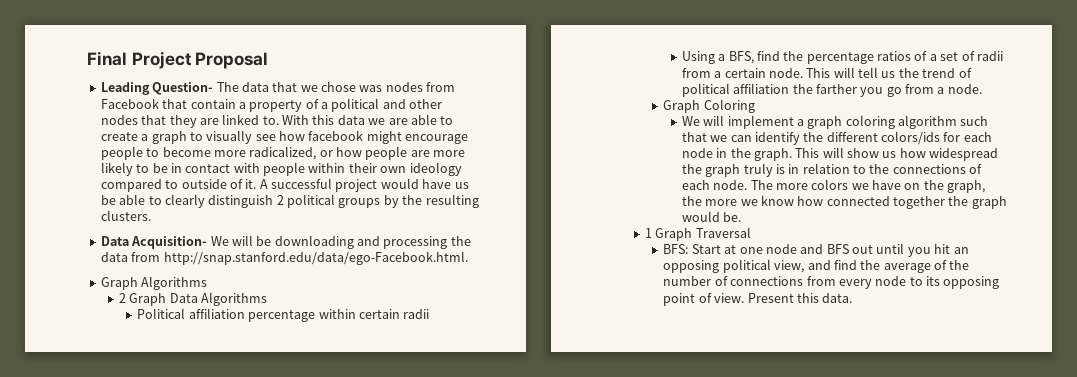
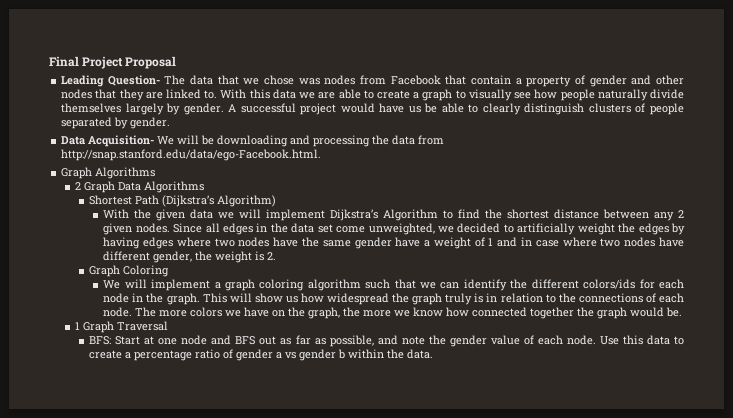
[321,98,380,112] a political -> [589,75,627,87] gender
[308,130,469,144] [100,146,466,160] [100,162,462,176] [100,179,257,192] facebook might encourage people to become more radicalized, or how people are more likely to be in contact with people within their own ideology compared to outside of it. -> [560,89,685,101] [61,103,224,115] people naturally divide themselves largely by gender.
[276,194,479,208] [100,210,151,221] 2 political groups by the resulting clusters. -> [588,103,684,115] [61,117,171,129] clusters of people separated by gender.
[137,308,430,322] [681,51,1003,64] [681,67,972,78] [681,83,982,97] Political affiliation percentage within certain radii // Using a BFS, find the percentage ratios of a set of radii from a certain node. This will tell us the trend of political affiliation the farther you go from a node. -> [89,195,277,207] [103,209,684,221] [103,223,686,235] [103,237,684,249] [103,251,277,263] Shortest Path (Dijkstra’s Algorithm) // With the given data we will implement Dijkstra’s Algorithm to find the shortest distance between any 2 given nodes. Since all edges in the data set come unweighted, we decided to artificially weight the edges by having edges where two nodes have the same gender have a weight of 1 and in case where two nodes have different gender, the weight is 2.
[876,243,969,257] [663,259,970,273] [663,276,1000,289] [663,293,819,306] until you hit an opposing political view, and find the average of the number of connections from every node to its opposing point of view. Present this -> [280,335,684,347] [89,349,405,361] as far as possible, and note the gender value of each node. Use this data to create a percentage ratio of gender a vs gender b within the

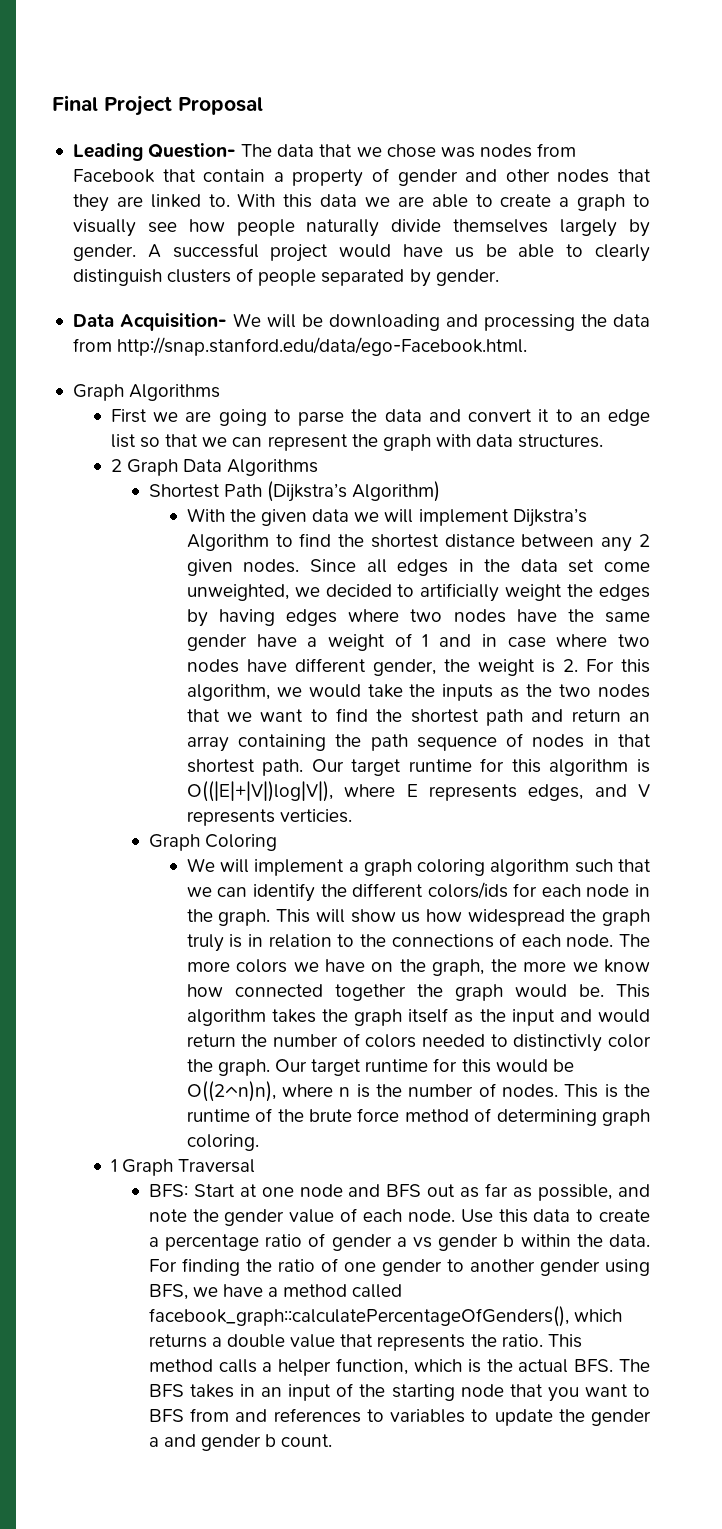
(156, 173) none -> [110,409,650,426] [110,434,604,451] // First we are going to parse the data and convert it to an edge list so that we can represent the graph with data structures.
(277, 256) none -> [585,659,650,673] [186,684,650,701] [186,708,650,726] [186,733,651,752] [186,758,650,776] [186,781,650,802] [186,809,352,826] For this algorithm, we would take the inputs as the two nodes that we want to find the shortest path and return an array containing the path sequence of nodes in that shortest path. Our target runtime for this algorithm is O((|E|+|V|)log|V|), where E represents edges, and V represents verticies.
(683, 312) none -> [616,984,650,998] [186,1008,651,1026] [186,1033,651,1052] [186,1058,574,1076] [186,1081,650,1102] [186,1108,650,1126] [186,1134,259,1151] This algorithm takes the graph itself as the input and would return the number of colors needed to distinctivly color the graph. Our target runtime for this would be O((2^n)n), where n is the number of nodes. This is the runtime of the brute force method of determining graph coloring.
(434, 354) none -> [148,1258,651,1276] [148,1284,403,1300] [148,1306,622,1327] [148,1334,582,1351] [148,1358,651,1376] [148,1383,651,1402] [148,1408,651,1426] [148,1434,333,1451] For finding the ratio of one gender to another gender using BFS, we have a method called facebook_graph::calculatePercentageOfGenders(), which returns a double value that represents the ratio. This method calls a helper function, which is the actual BFS. The BFS takes in an input of the starting node that you want to BFS from and references to variables to update the gender a and gender b count.

